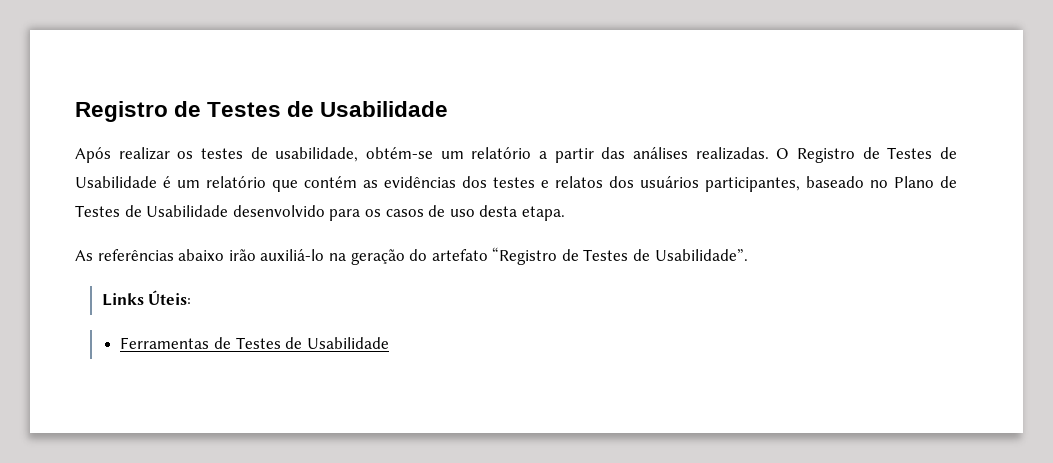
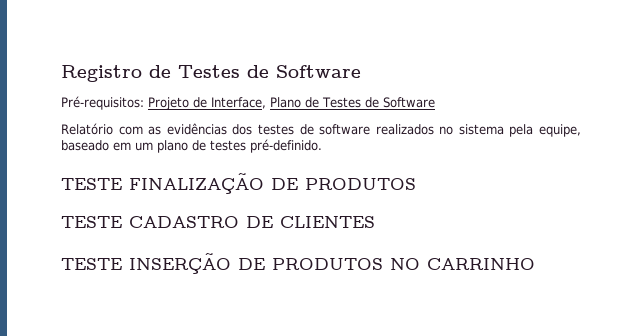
[75,101,449,122] [75,147,957,163] [75,176,957,192] [75,205,565,221] [75,247,748,265] [101,290,192,306] [120,337,389,349] Registro de Testes de Usabilidade // Após realizar os testes de usabilidade, obtém-se um relatório a partir das análises realizadas. O Registro de Testes de Usabilidade é um relatório que contém as evidências dos testes e relatos dos usuários participantes, baseado no Plano de Testes de Usabilidade desenvolvido para os casos de uso desta etapa. // As referências abaixo irão auxiliá-lo na geração do artefato “Registro de Testes de Usabilidade”. // Links Úteis: // Ferramentas de Testes de Usabilidade -> [61,65,361,82] [61,96,435,110] [61,123,581,137] [61,139,322,153] [61,173,416,194] [61,216,375,228] [61,253,535,274] Registro de Testes de Software // Pré-requisitos: Projeto de Interface, Plano de Testes de Software // Relatório com as evidências dos testes de software realizados no sistema pela equipe, baseado em um plano de testes pré-definido. // TESTE FINALIZAÇÃO DE PRODUTOS // TESTE CADASTRO DE CLIENTES // TESTE INSERÇÃO DE PRODUTOS NO CARRINHO

